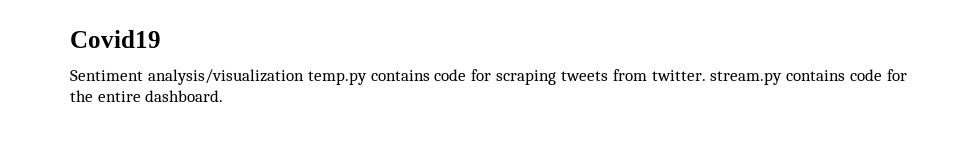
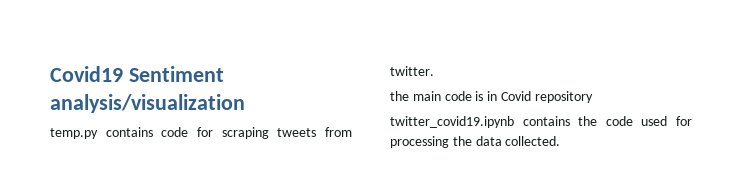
(161, 39) // -> (123, 74) none
(304, 77) none -> (245, 103) //
[710,69,907,85] [70,90,224,102] stream.py contains code for the entire dashboard. -> [390,91,593,103] [390,116,692,128] [390,136,561,148] // the main code is in Covid repository // twitter_covid19.ipynb contains the code used for processing the data collected.

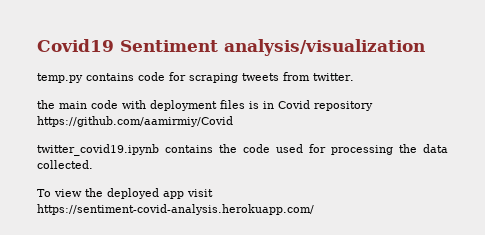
(472, 96) none -> [122,100,245,111] with deployment files
(593, 97) none -> [37,116,233,127] https://github.com/aamirmiy/Covid
(561, 141) none -> [37,188,213,199] [37,204,314,215] // To view the deployed app visit https://sentiment-covid-analysis.herokuapp.com/

